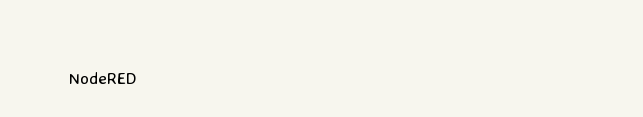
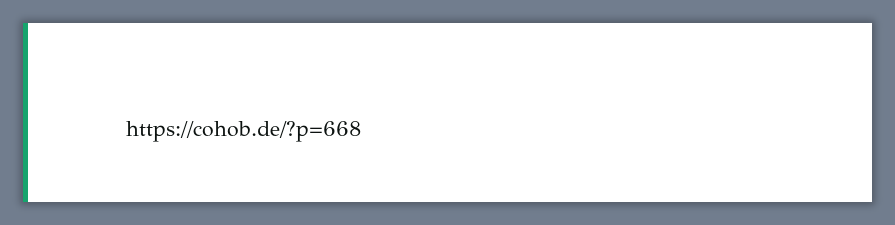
[69,72,137,84] NodeRED -> [126,121,361,142] https://cohob.de/?p=668

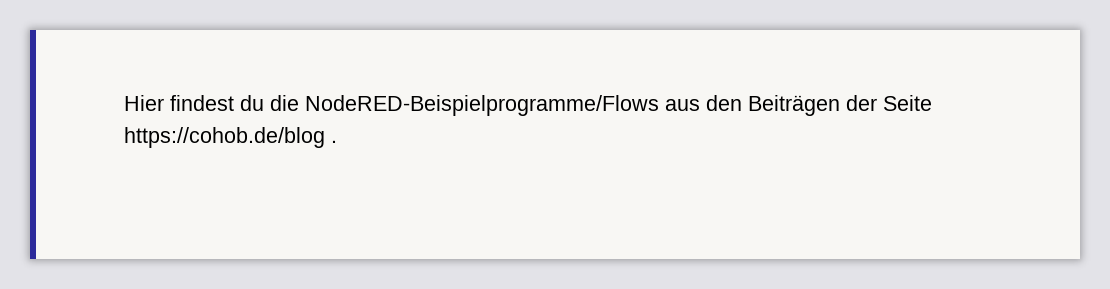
[126,121,361,142] https://cohob.de/?p=668 -> [124,95,932,116] [124,127,337,148] Hier findest du die NodeRED-Beispielprogramme/Flows aus den Beiträgen der Seite https://cohob.de/blog .

